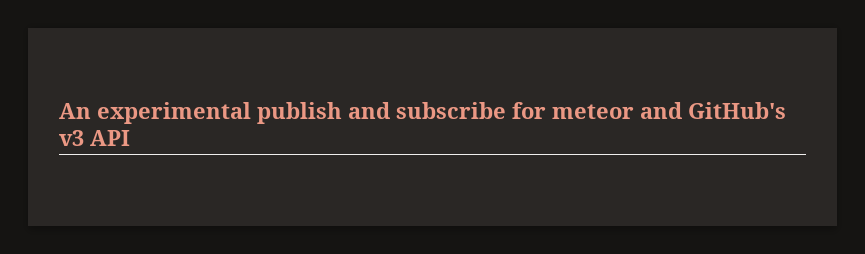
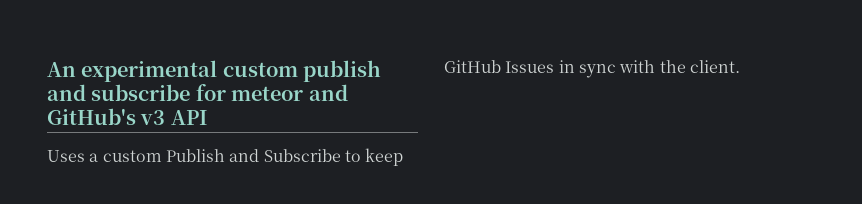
(251, 113) none -> [222,62,298,77] custom
(130, 138) none -> [47,148,404,166] [444,60,740,78] // Uses a custom Publish and Subscribe to keep GitHub Issues in sync with the client.

